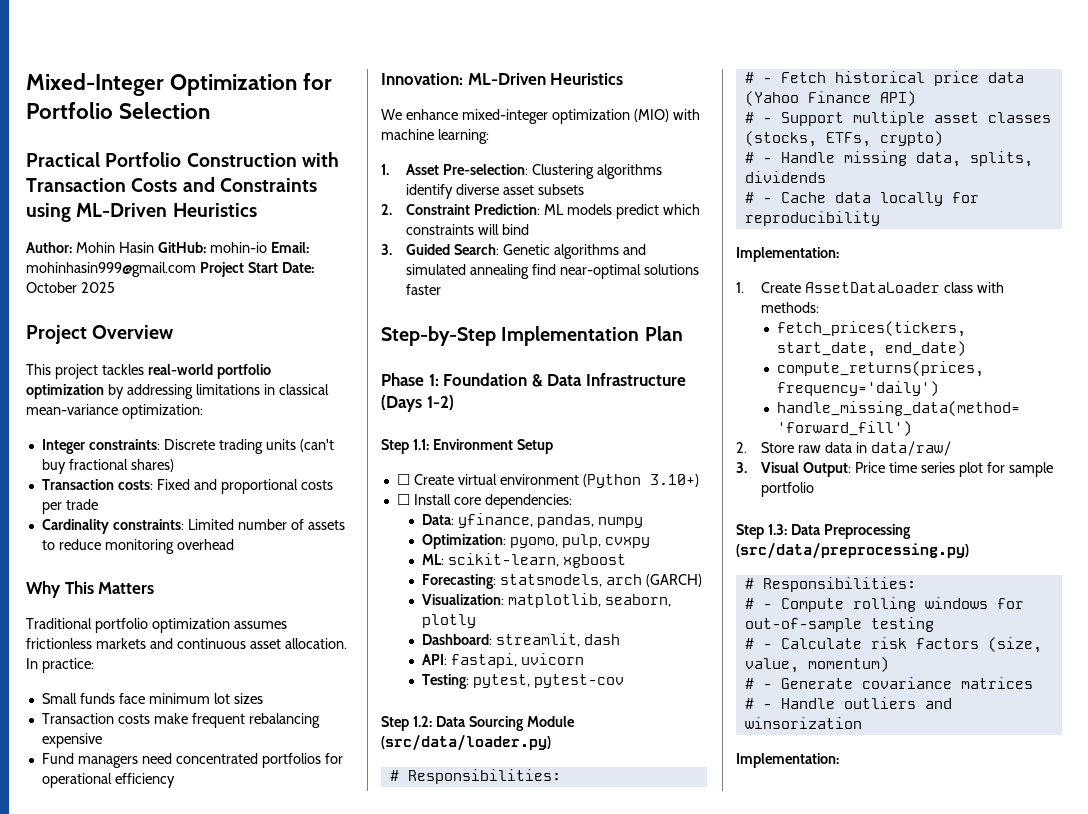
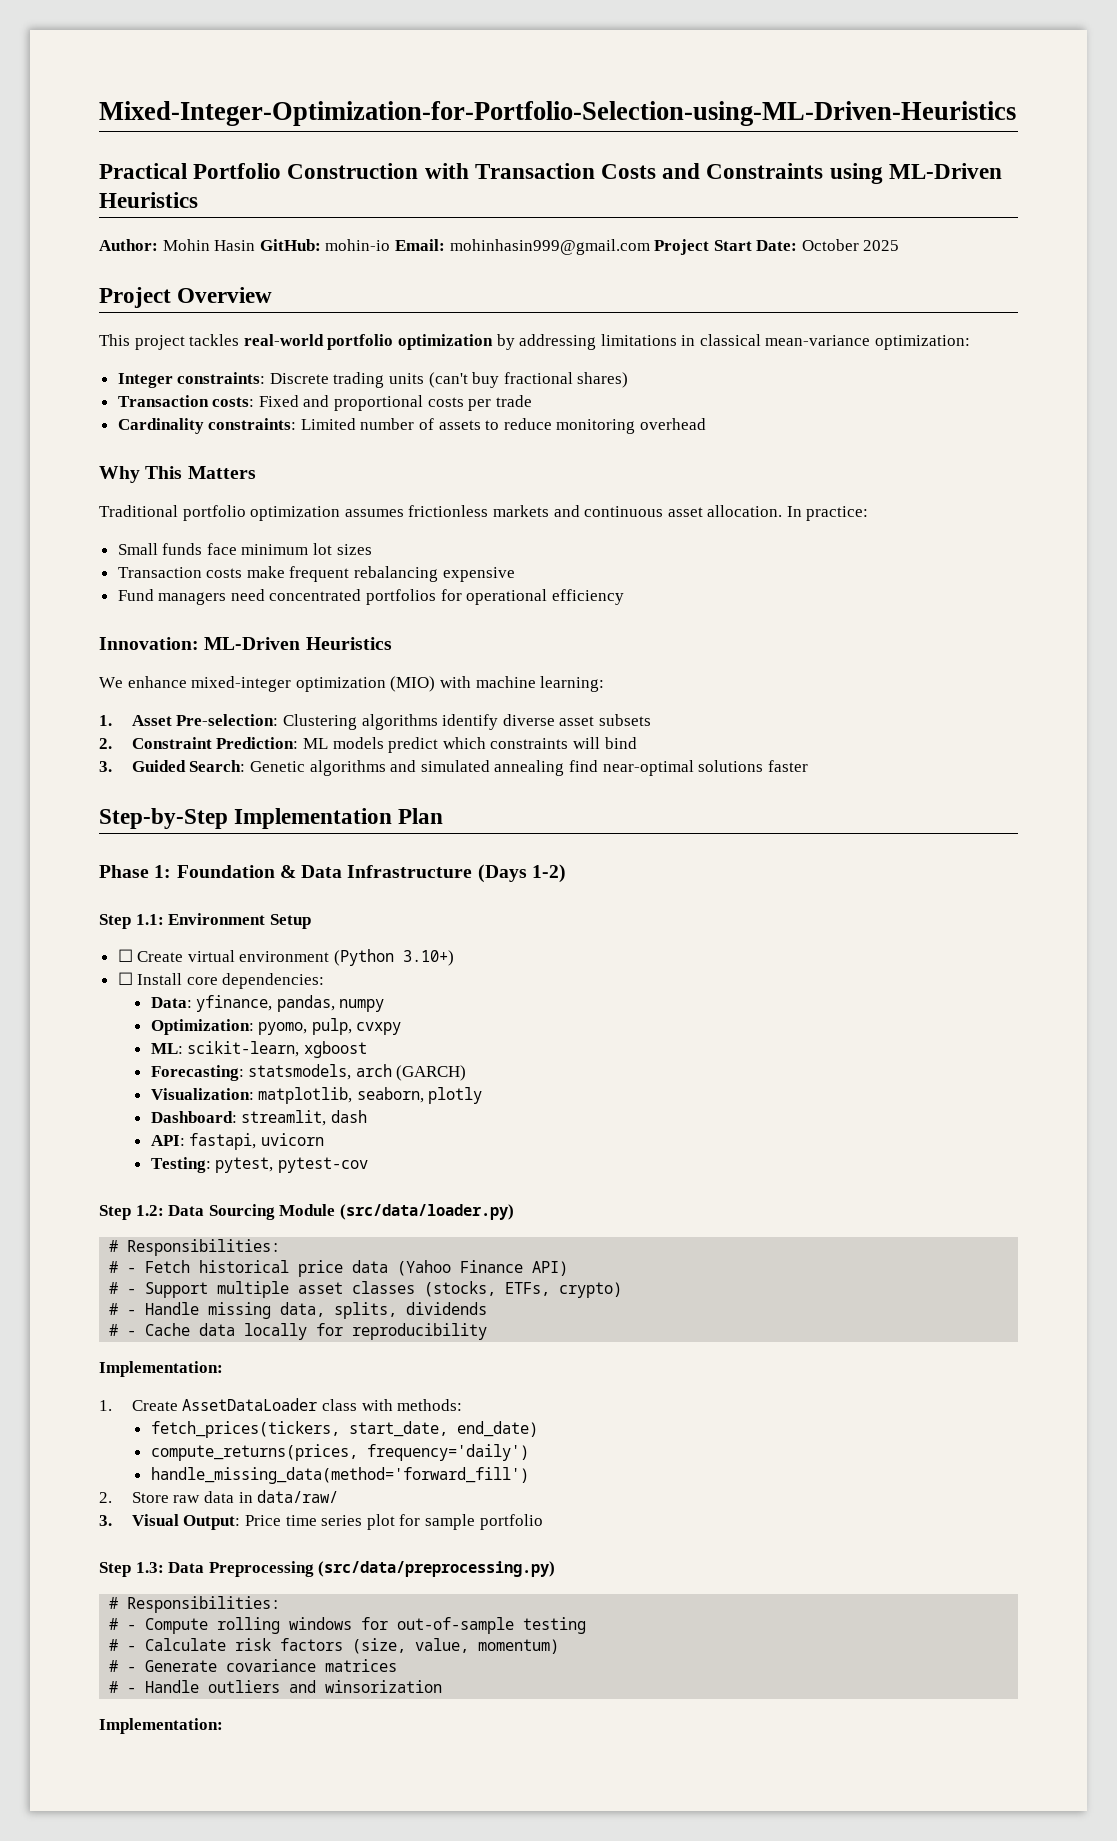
[26,73,333,96] [26,102,211,119] Mixed-Integer Optimization for Portfolio Selection -> [99,101,1016,126] Mixed-Integer-Optimization-for-Portfolio-Selection-using-ML-Driven-Heuristics

